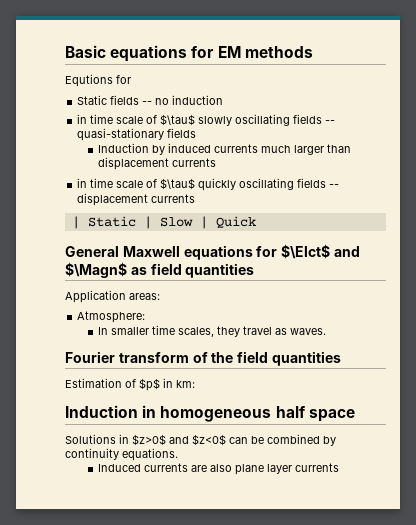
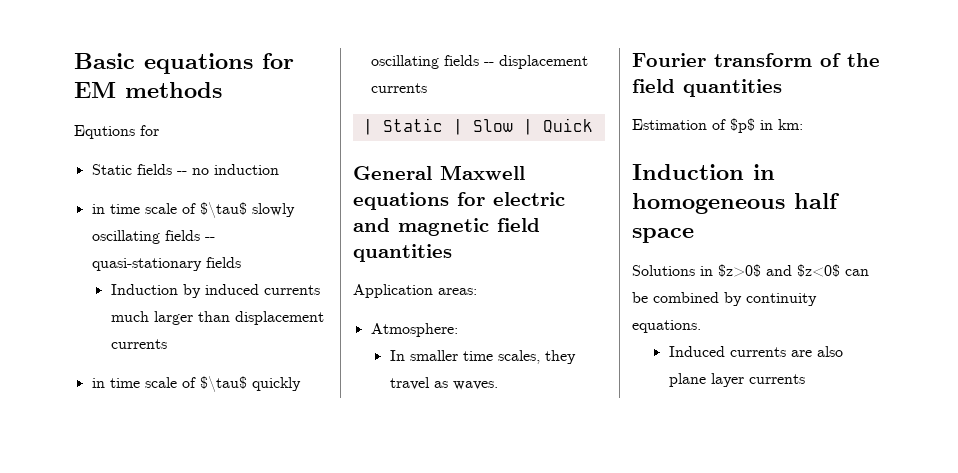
[281,244,360,259] [65,262,147,278] $\Elct$ and $\Magn$ as -> [493,192,565,206] [353,218,489,236] electric and magnetic

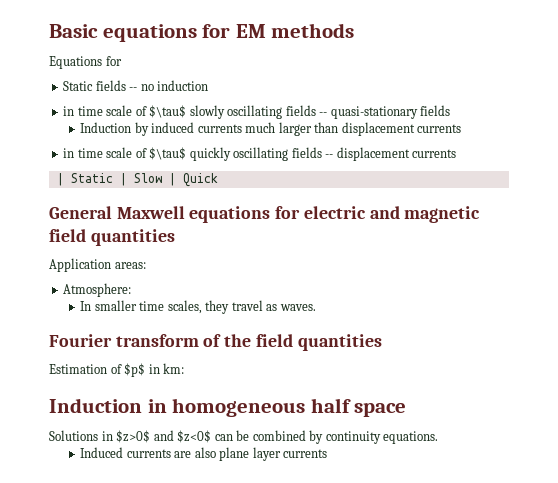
[74,125,135,139] Equtions -> [49,56,102,69] Equations

